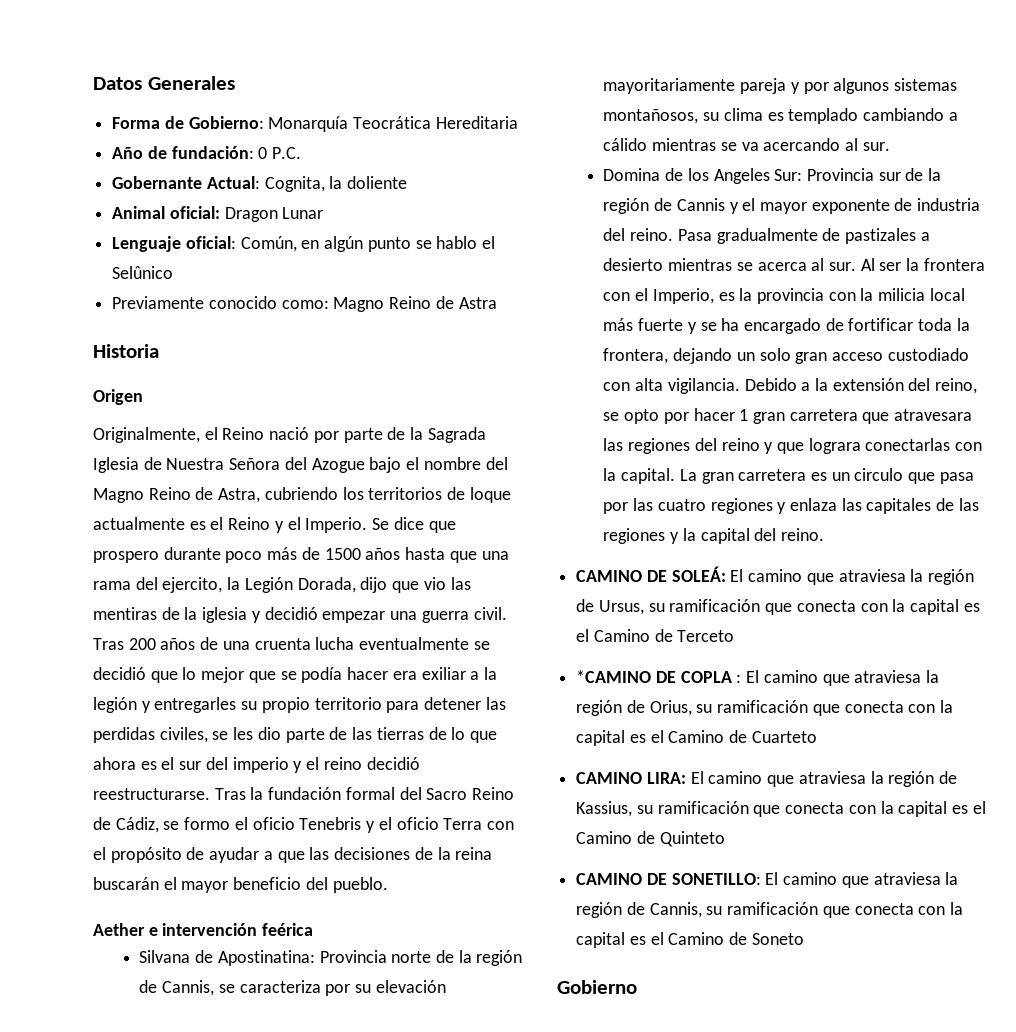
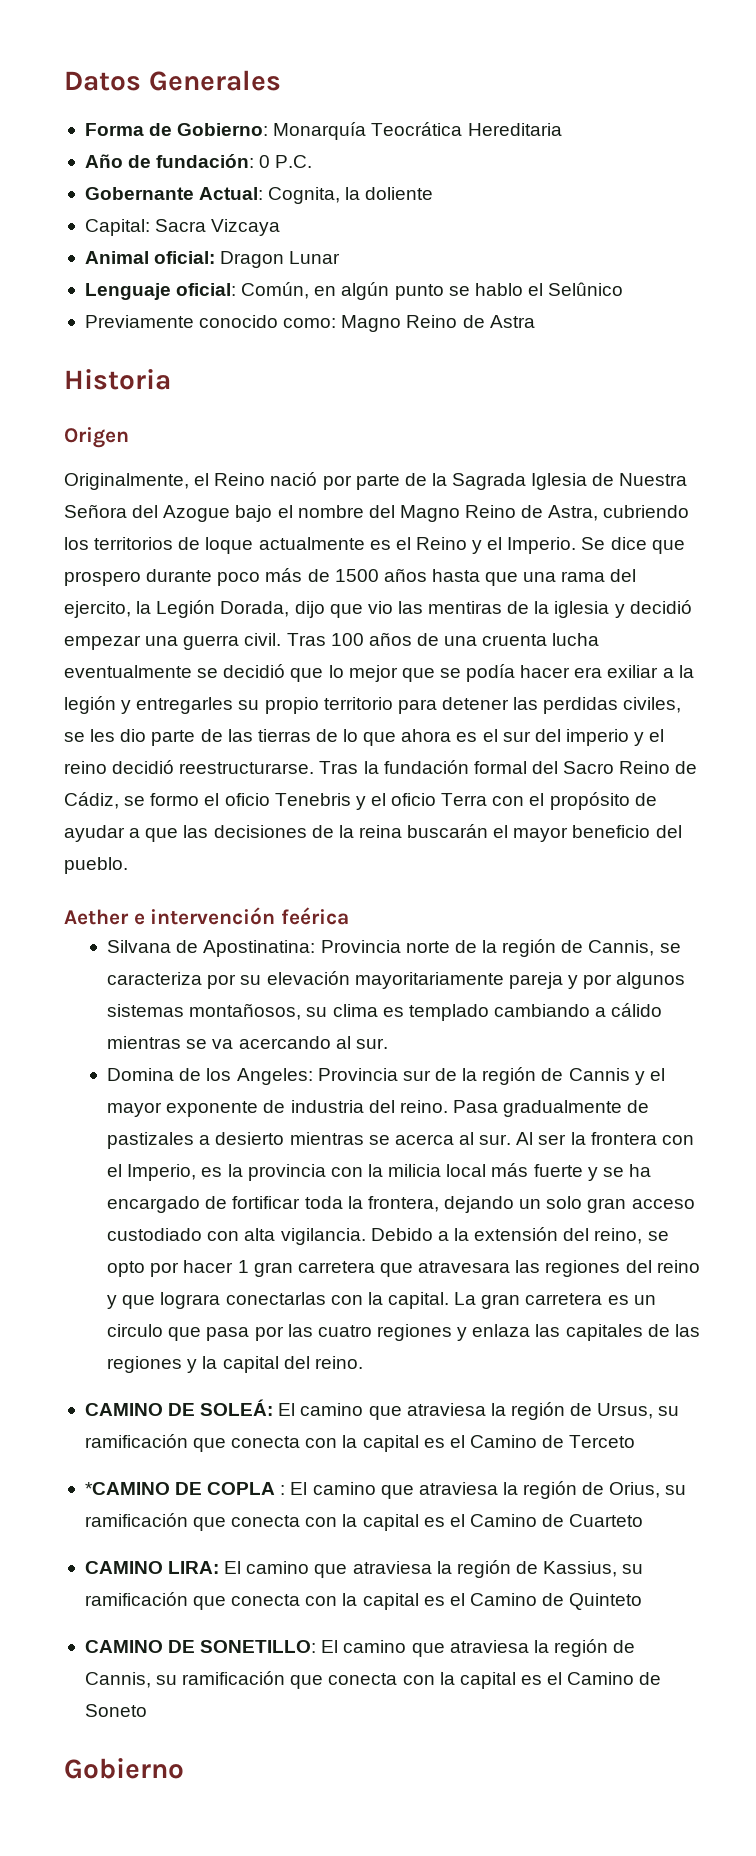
(408, 182) none -> [84,219,281,236] // Capital: Sacra Vizcaya
[128,638,156,650] 200 -> [330,633,364,646] 100
[713,168,803,184] Angeles Sur: -> [236,1068,313,1085] Angeles:

